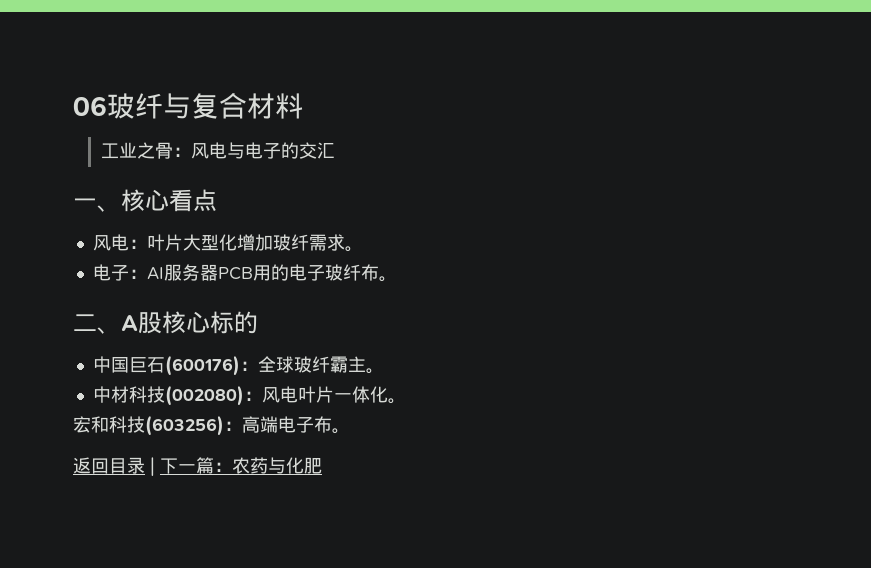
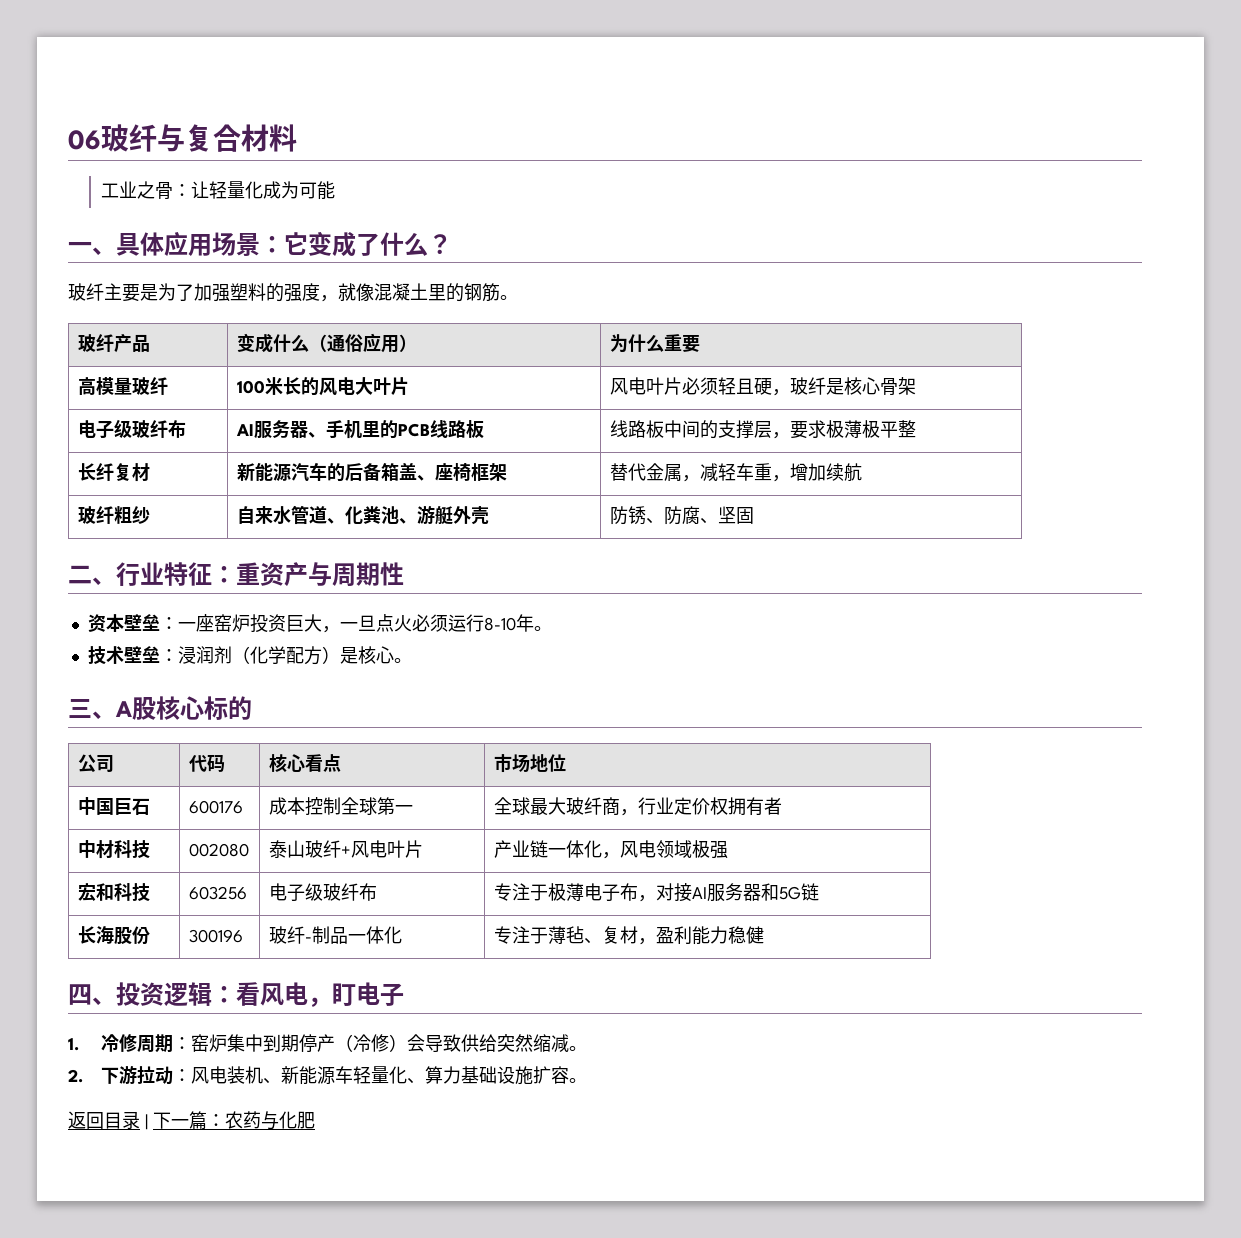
[190,142,335,159] [73,189,217,212] [92,234,363,252] [92,264,397,282] [73,311,258,334] [92,355,384,376] [92,385,406,406] [73,415,332,436] 风电与电子的交汇 // 一、核心看点 // 风电：叶片大型化增加玻纤需求。 // 电子：AI服务器PCB用的电子玻纤布。 // 二、A股核心标的 // 中国巨石(600176)：全球玻纤霸主。 // 中材科技(002080)：风电叶片一体化。 // 宏和科技(603256)：高端电子布 -> [191,181,336,200] [68,231,452,257] [68,283,518,302] [77,334,150,353] [236,333,417,353] [609,334,700,353] [77,377,168,395] [236,377,409,396] [609,377,916,396] [77,419,186,439] [235,420,484,439] [609,420,916,439] [77,463,150,482] [236,462,507,482] [609,463,862,482] [77,506,150,524] [236,505,489,525] [609,506,754,525] [68,562,404,587] [87,614,552,633] [87,646,412,665] [68,696,252,720] [77,754,114,773] [188,754,225,772] [268,754,341,772] [493,754,566,773] [77,797,150,816] [188,800,243,814] [268,797,413,816] [493,797,782,816] [77,840,150,859] [188,843,249,857] [268,840,423,858] [493,840,728,859] [77,883,150,902] [188,886,247,900] [268,883,377,902] [493,883,819,902] [77,926,150,945] [188,929,243,943] [268,926,402,944] [493,926,764,945] [68,982,404,1007] [68,1034,588,1053] [68,1066,570,1085] 让轻量化成为可能 // 一、具体应用场景：它变成了什么？ // 玻纤主要是为了加强塑料的强度，就像混凝土里的钢筋。 // 玻纤产品 | 变成什么（通俗应用） | 为什么重要 // 高模量玻纤 | 100米长的风电大叶片 | 风电叶片必须轻且硬，玻纤是核心骨架 // 电子级玻纤布 | AI服务器、手机里的PCB线路板 | 线路板中间的支撑层，要求极薄极平整 // 长纤复材 | 新能源汽车的后备箱盖、座椅框架 | 替代金属，减轻车重，增加续航 // 玻纤粗纱 | 自来水管道、化粪池、游艇外壳 | 防锈、防腐、坚固 // 二、行业特征：重资产与周期性 // 资本壁垒：一座窑炉投资巨大，一旦点火必须运行8-10年。 // 技术壁垒：浸润剂（化学配方）是核心。 // 三、A股核心标的 // 公司 | 代码 | 核心看点 | 市场地位 // 中国巨石 | 600176 | 成本控制全球第一 | 全球最大玻纤商，行业定价权拥有者 // 中材科技 | 002080 | 泰山玻纤+风电叶片 | 产业链一体化，风电领域极强 // 宏和科技 | 603256 | 电子级玻纤布 | 专注于极薄电子布，对接AI服务器和5G链 // 长海股份 | 300196 | 玻纤-制品一体化 | 专注于薄毡、复材，盈利能力稳健 // 四、投资逻辑：看风电，盯电子 // 1.冷修周期：窑炉集中到期停产（冷修）会导致供给突然缩减。 // 2.下游拉动：风电装机、新能源车轻量化、算力基础设施扩容

